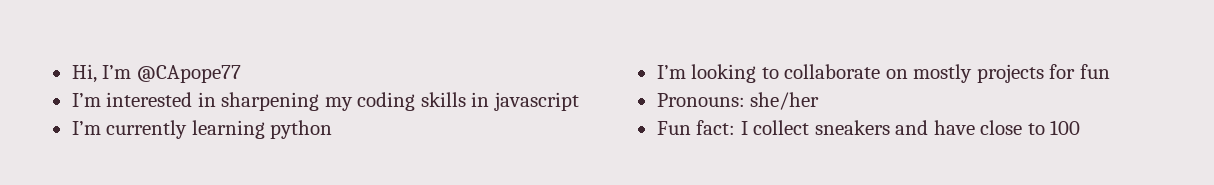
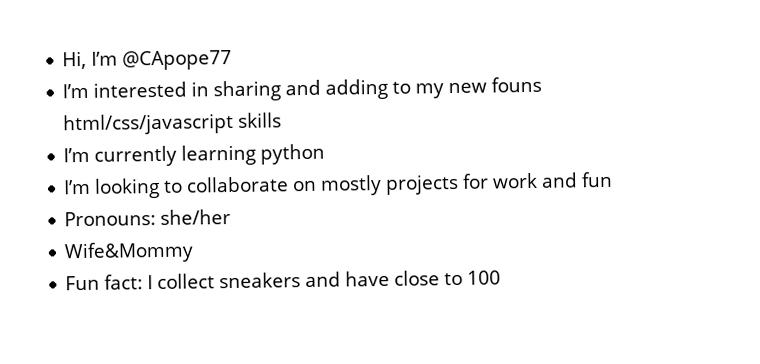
[221,92,416,111] sharpening my coding -> [213,76,543,102] [63,112,235,136] sharing and adding to my new founs html/css/javascript
[471,92,579,111] in javascript -> (283, 120) none
(1076, 71) none -> [492,172,579,189] work and
(820, 101) none -> [64,241,195,264] // Wife&Mommy

